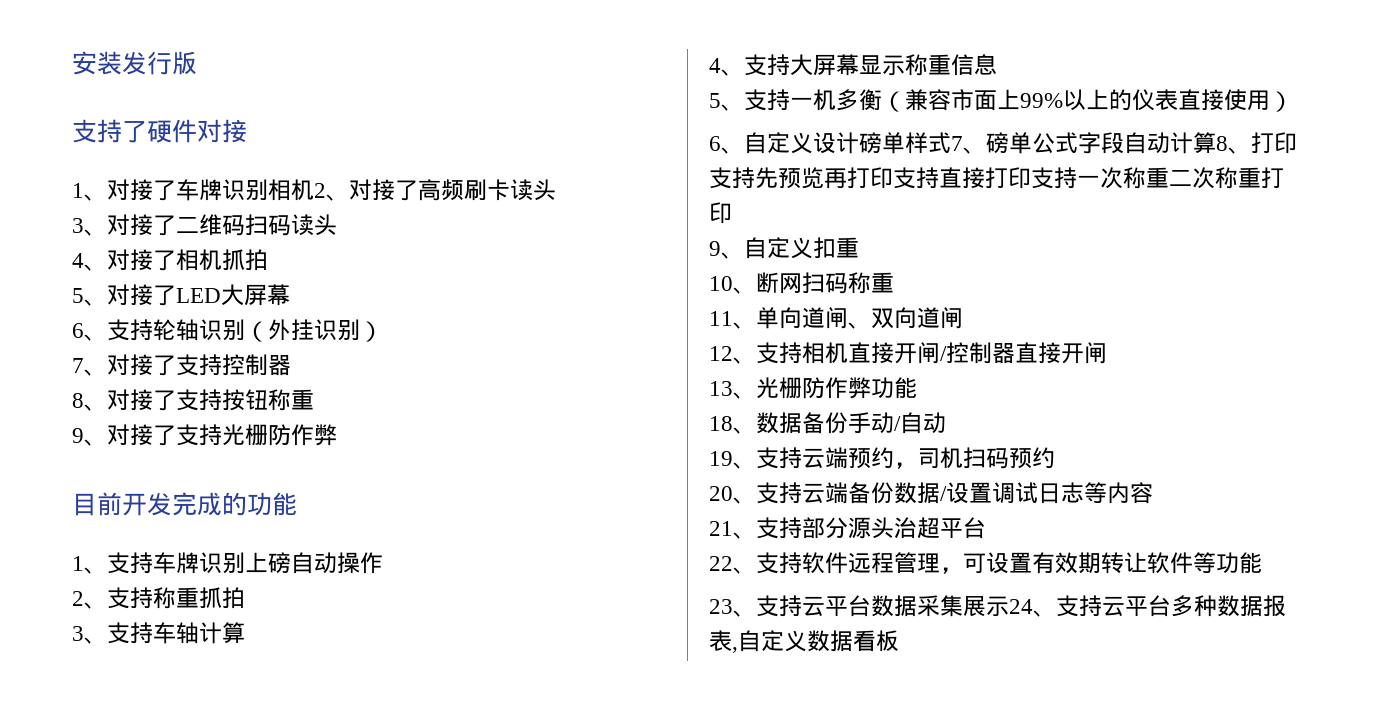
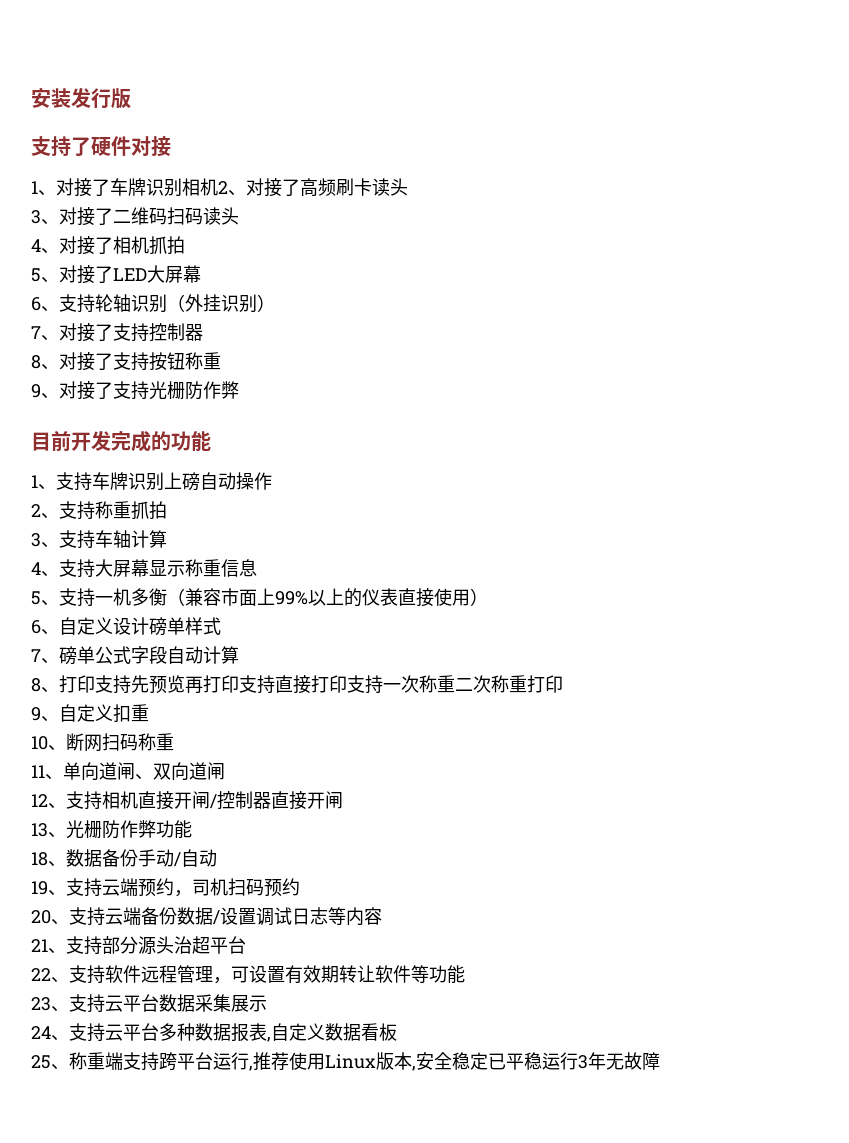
(951, 143) none -> (221, 626) //
(1216, 143) none -> (239, 655) //
(1009, 606) none -> (267, 1003) //
(899, 641) none -> [31,1052,660,1071] // 25、称重端支持跨平台运行,推荐使用Linux版本,安全稳定已平稳运行3年无故障

